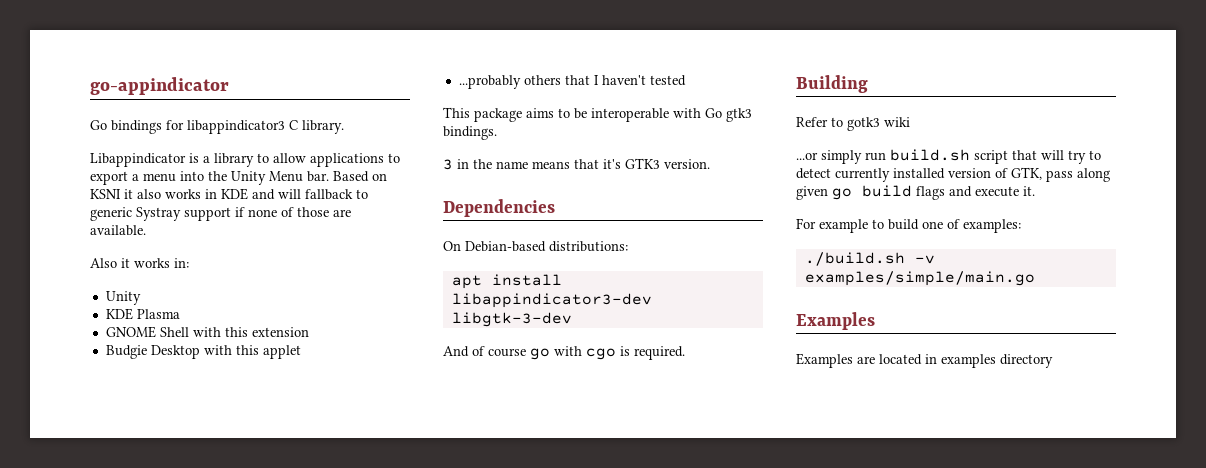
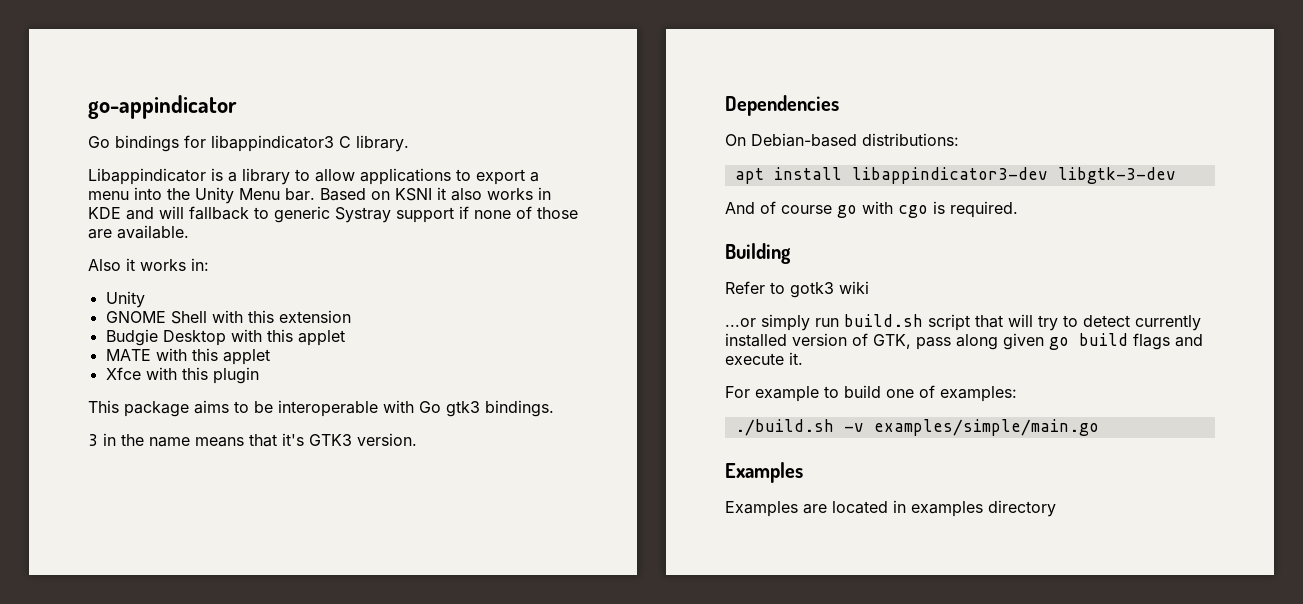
[105,308,180,320] // KDE Plasma -> (145, 299) none
[458,75,686,89] ...probably others that I haven't tested -> [105,348,270,365] [105,367,259,384] MATE with this applet // Xfce with this plugin

